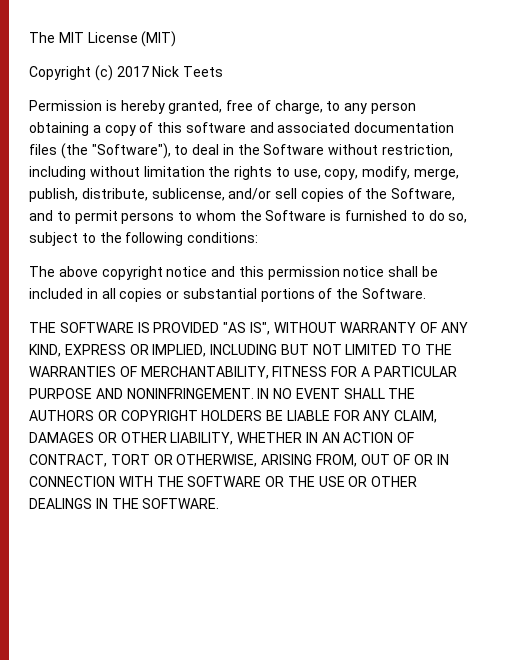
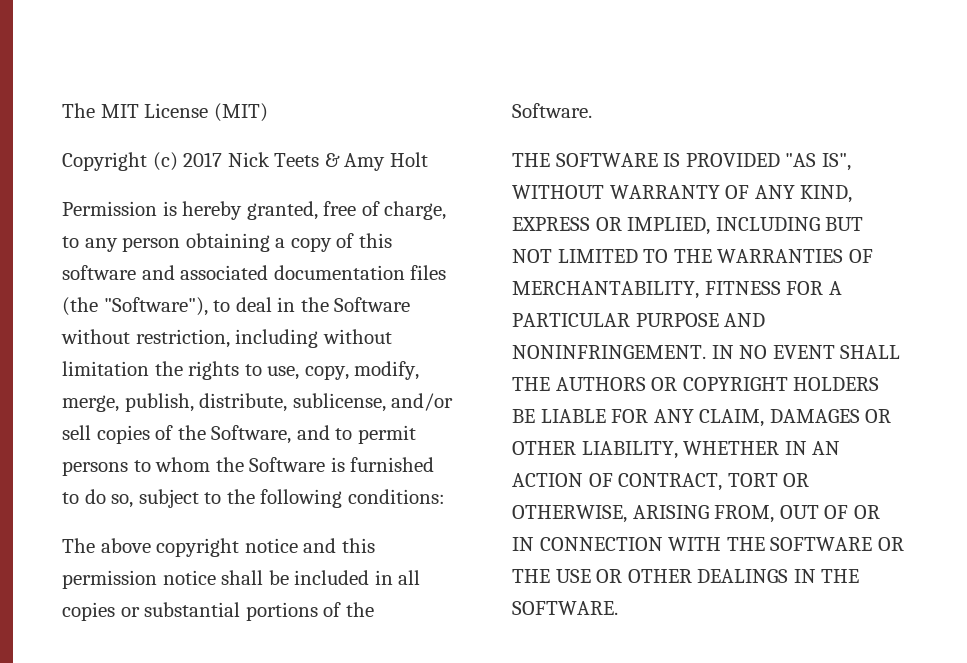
(224, 71) none -> [324,152,428,171] & Amy Holt

